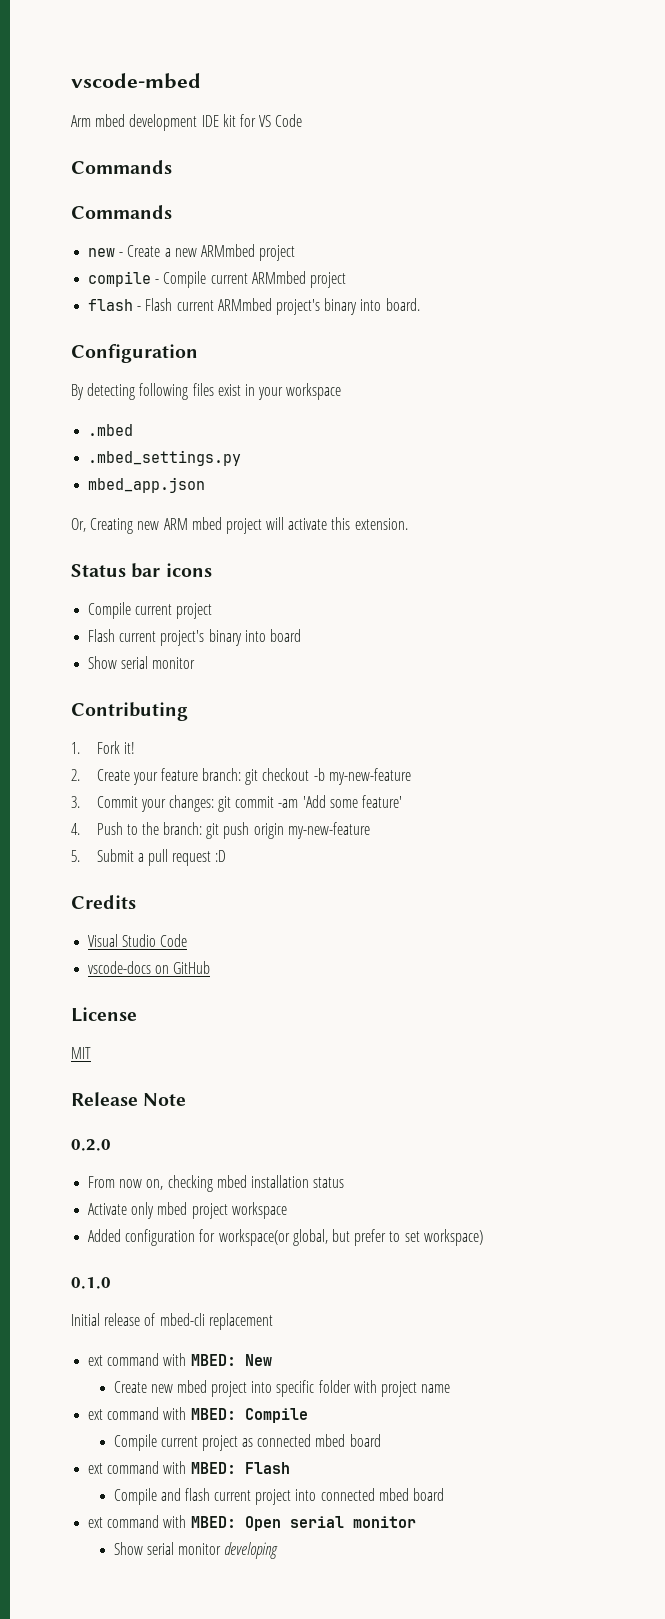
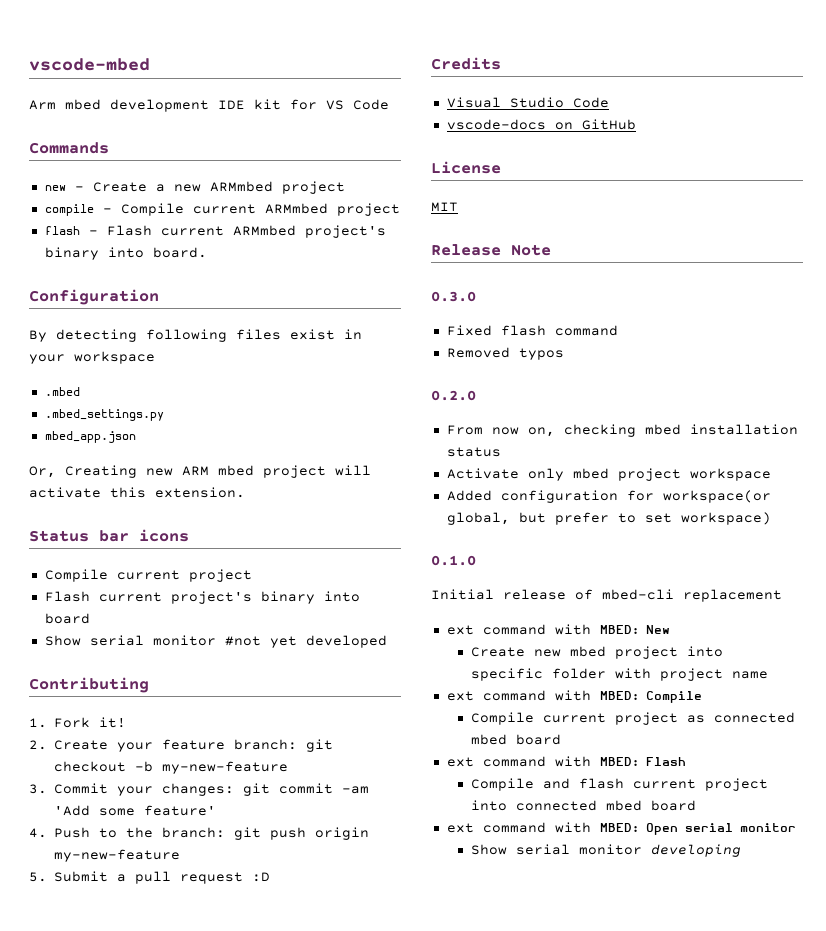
[71,205,172,219] // Commands -> (109, 148) none
(196, 663) none -> [224,635,387,648] #not yet developed
(187, 1099) none -> [431,291,476,302] [446,325,618,336] [446,347,564,360] // 0.3.0 // Fixed flash command // Removed typos

